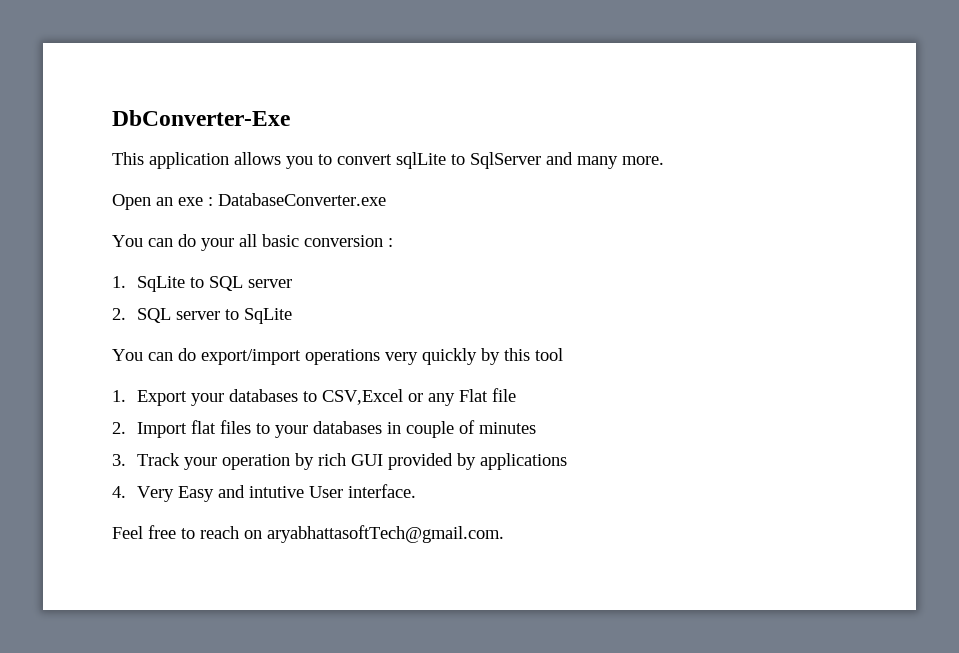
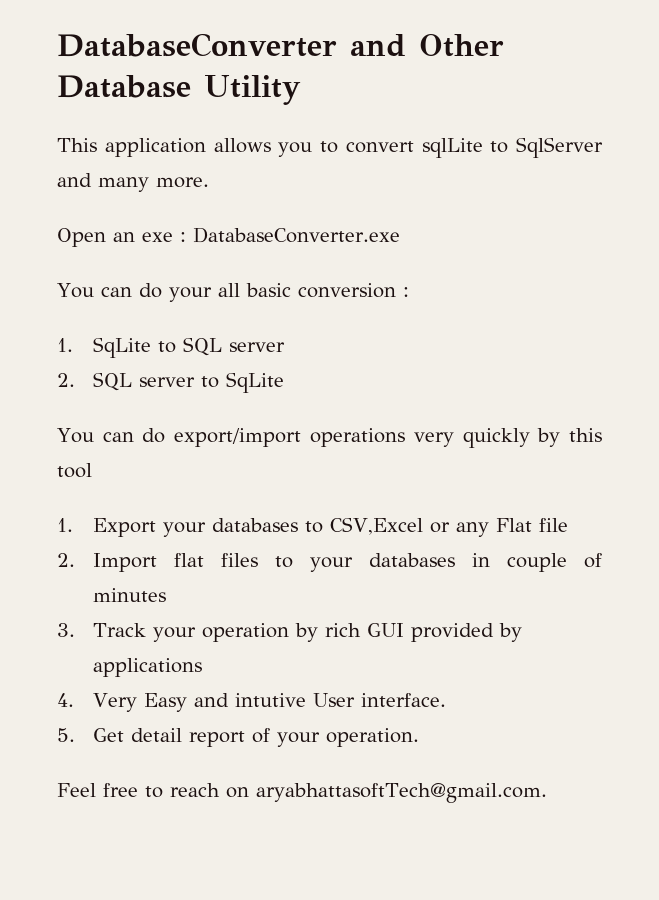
[112,110,290,126] DbConverter-Exe -> [57,33,504,57] [57,75,301,105] DatabaseConverter and Other Database Utility
(416, 491) none -> [57,728,420,747] // 5. Get detail report of your operation.

